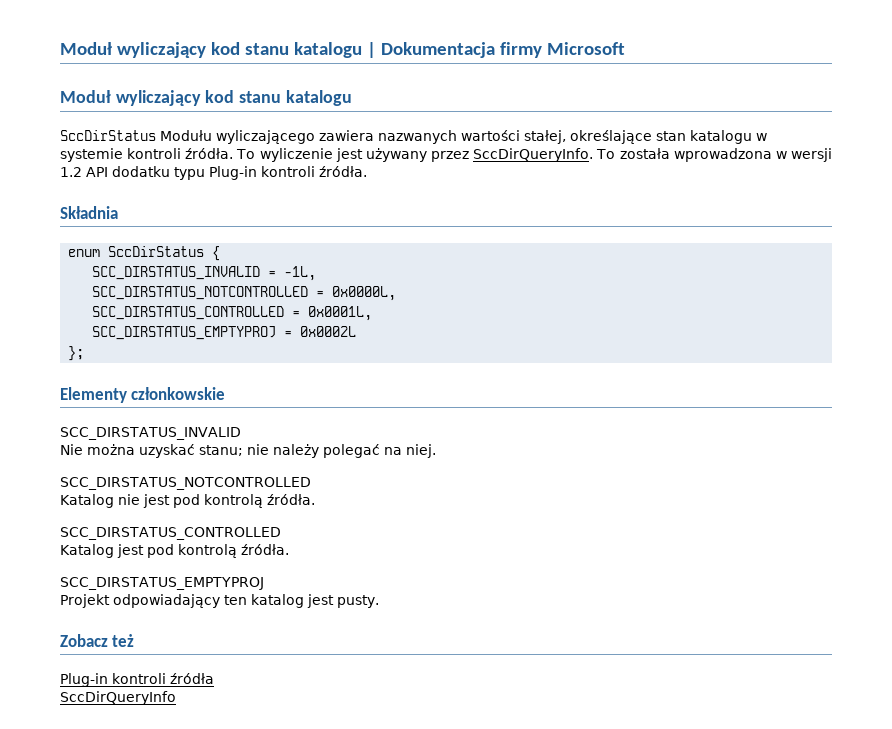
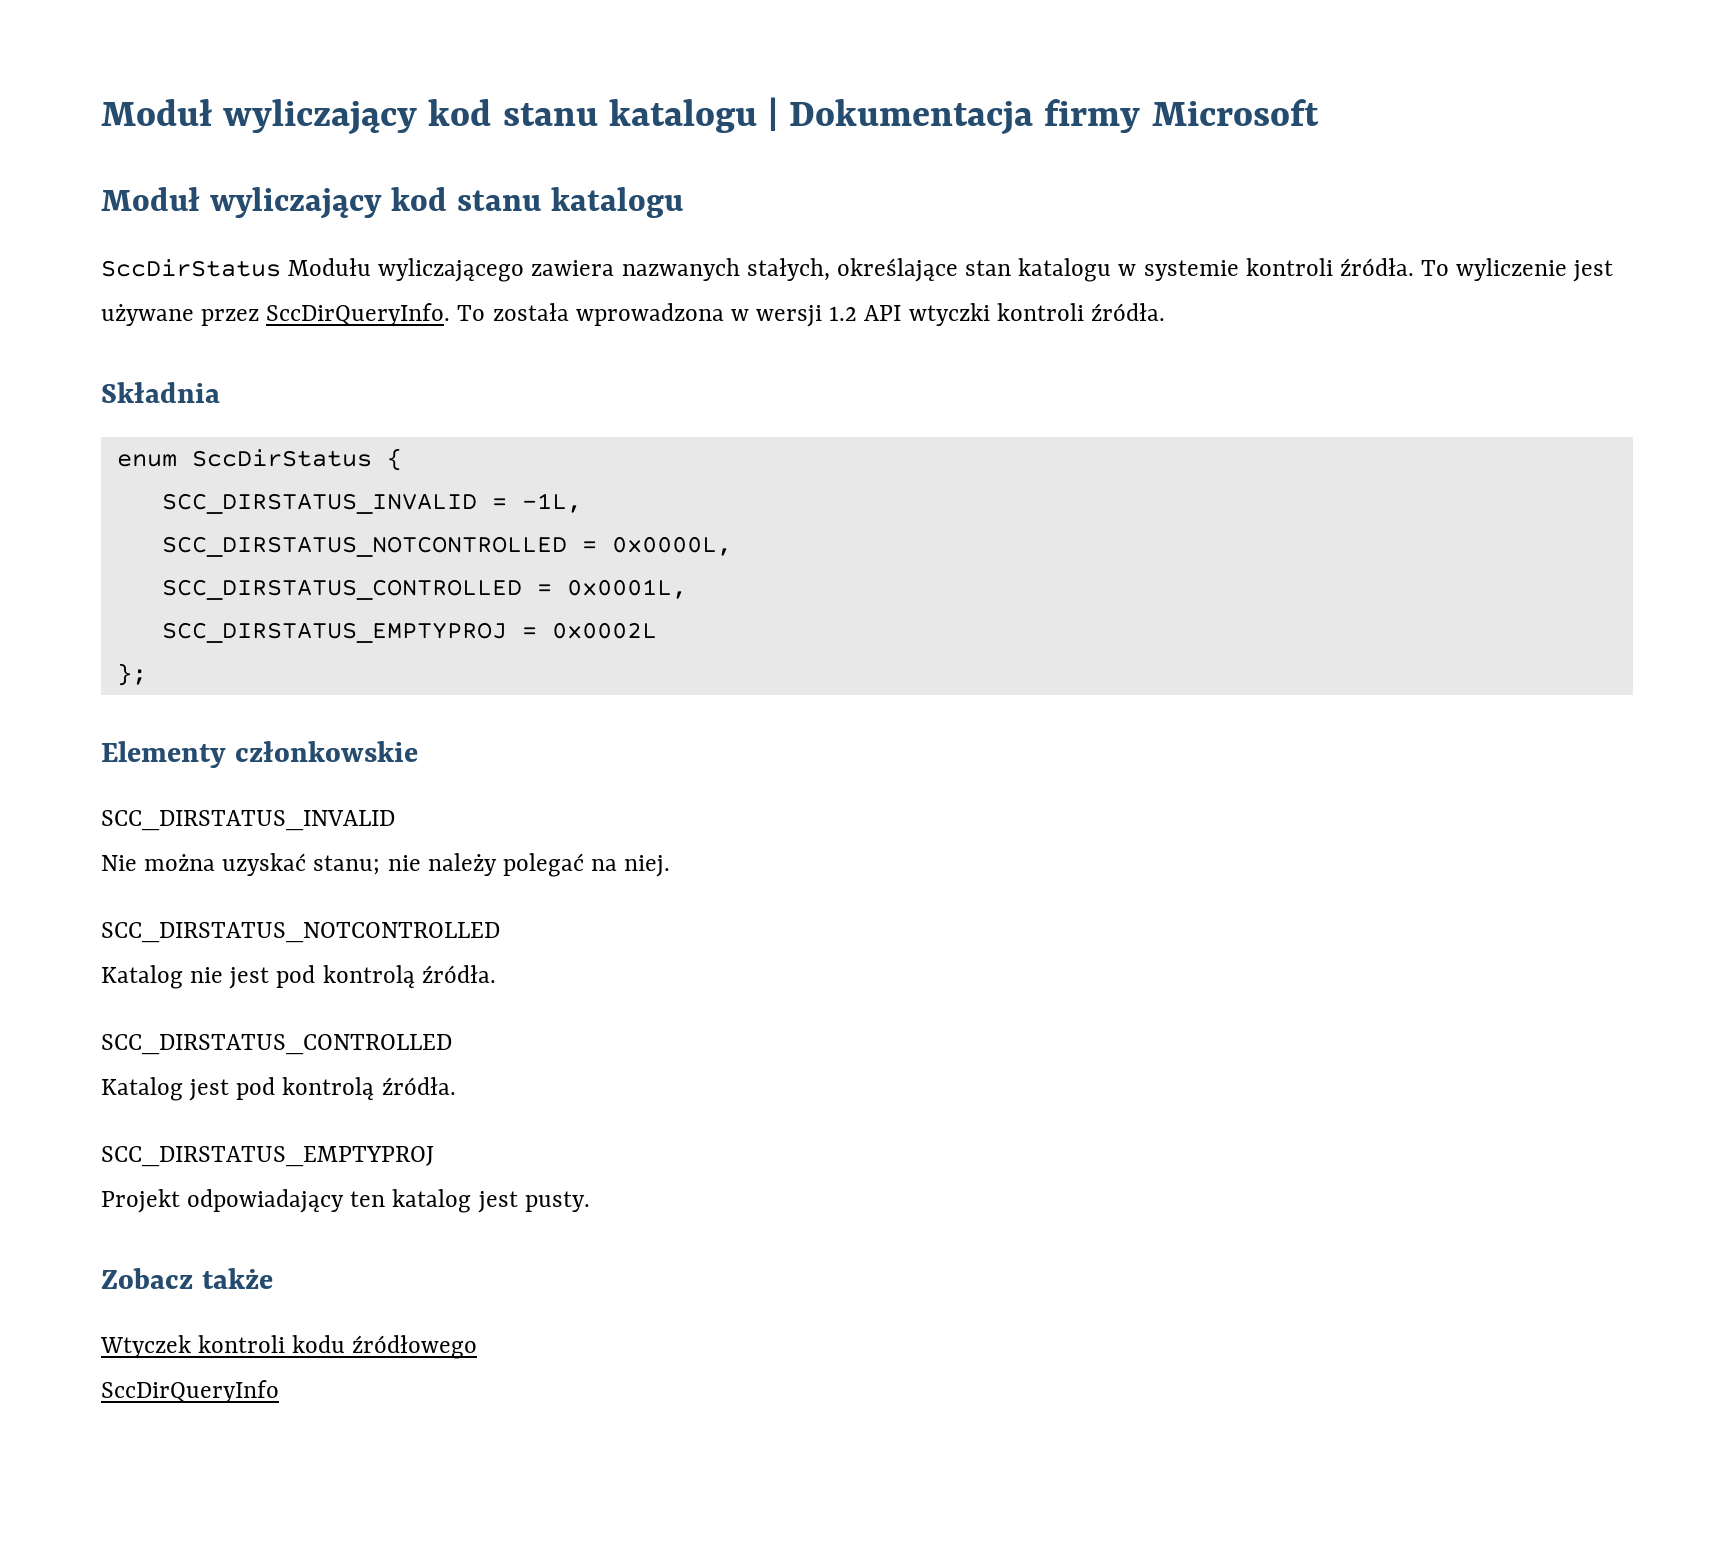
[461,130,566,144] wartości stałej, -> [746,258,830,281] stałych,
[365,148,427,162] używany -> [101,304,194,326] używane
[112,166,257,180] dodatku typu Plug-in -> [908,303,990,326] wtyczki
[112,634,135,647] [60,673,214,687] też // Plug-in kontroli źródła -> [201,1268,273,1289] [100,1335,478,1359] także // Wtyczek kontroli kodu źródłowego

